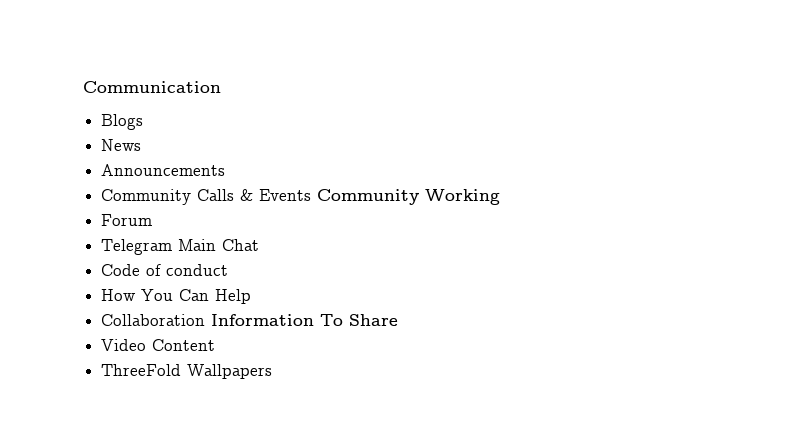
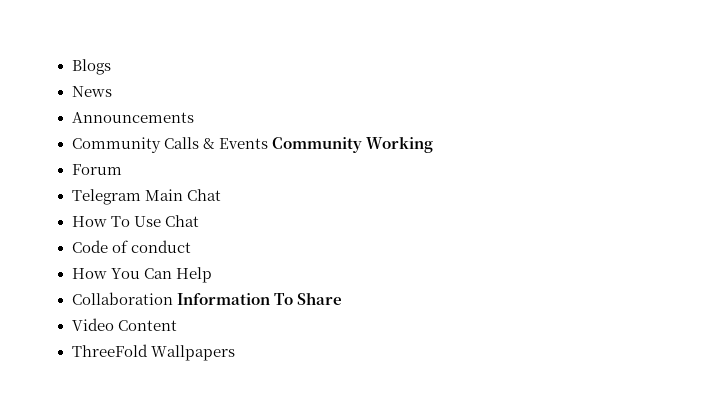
[83,81,221,93] Communication // -> (71, 67) none
(260, 245) none -> [71,215,199,227] // How To Use Chat

